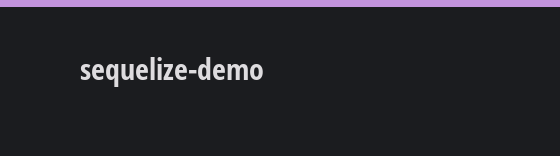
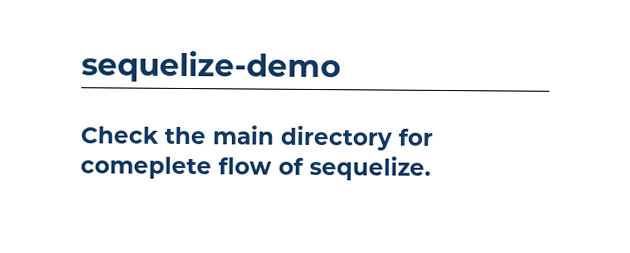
(264, 72) none -> [80,125,433,151] [80,155,431,181] // Check the main directory for comeplete flow of sequelize.

